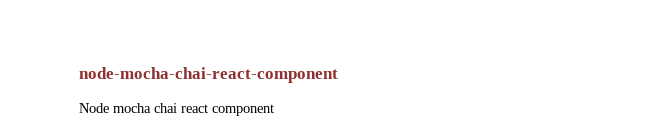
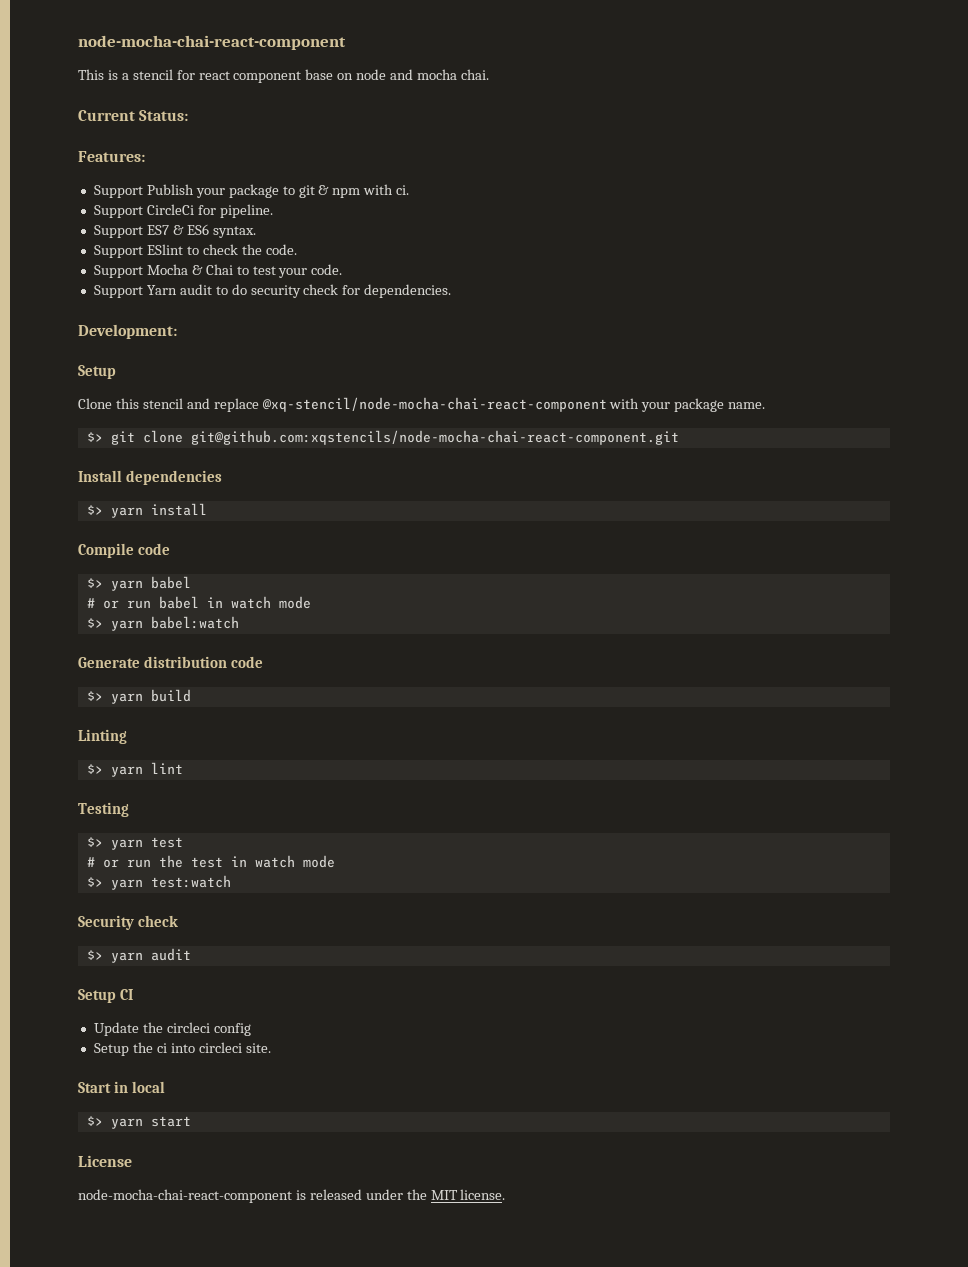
[79,103,274,116] Node mocha chai react component -> [78,69,489,83] [78,110,189,121] [78,151,145,162] [93,184,410,198] [93,204,273,218] [93,224,256,238] [93,244,297,258] [93,264,343,278] [93,284,452,298] [78,324,177,339] [78,365,116,379] [78,397,766,412] [86,430,679,445] [78,470,223,485] [86,503,207,518] [78,543,171,558] [86,576,191,591] [86,596,311,609] [86,616,239,631] [78,656,264,668] [86,689,191,704] [78,729,127,744] [86,762,183,777] [78,802,129,817] [86,837,183,850] [86,855,335,868] [86,875,231,890] [78,915,179,930] [86,948,191,963] [78,989,134,1003] [93,1022,251,1036] [93,1042,271,1056] [78,1081,166,1093] [86,1116,191,1129] [78,1155,132,1167] [78,1189,506,1203] This is a stencil for react component base on node and mocha chai. // Current Status: // Features: // Support Publish your package to git & npm with ci. // Support CircleCi for pipeline. // Support ES7 & ES6 syntax. // Support ESlint to check the code. // Support Mocha & Chai to test your code. // Support Yarn audit to do security check for dependencies. // Development: // Setup // Clone this stencil and replace @xq-stencil/node-mocha-chai-react-component with your package name. // $> git clone git@github.com:xqstencils/node-mocha-chai-react-component.git // Install dependencies // $> yarn install // Compile code // $> yarn babel // # or run babel in watch mode // $> yarn babel:watch // Generate distribution code // $> yarn build // Linting // $> yarn lint // Testing // $> yarn test // # or run the test in watch mode // $> yarn test:watch // Security check // $> yarn audit // Setup CI // Update the circleci config // Setup the ci into circleci site. // Start in local // $> yarn start // License // node-mocha-chai-react-component is released under the MIT license.

